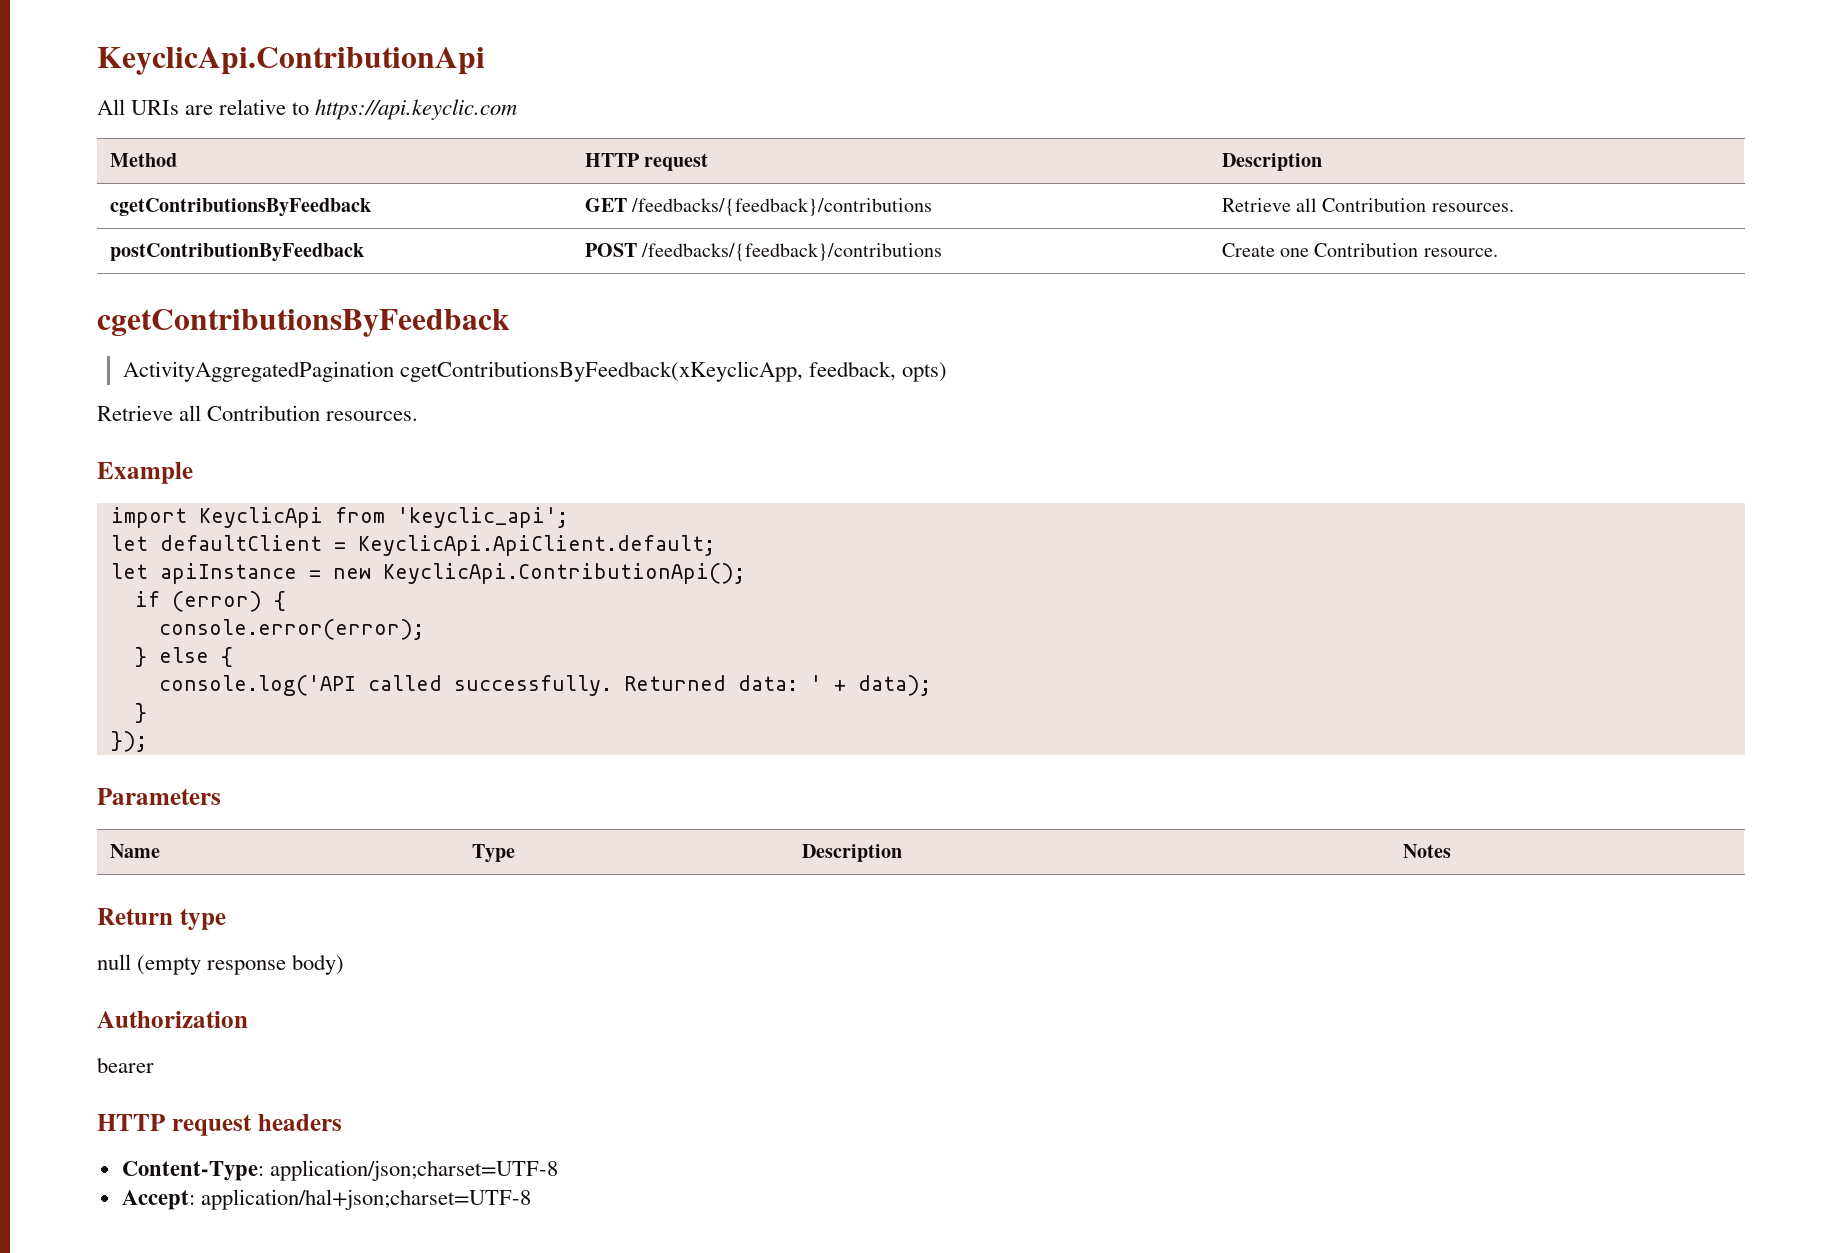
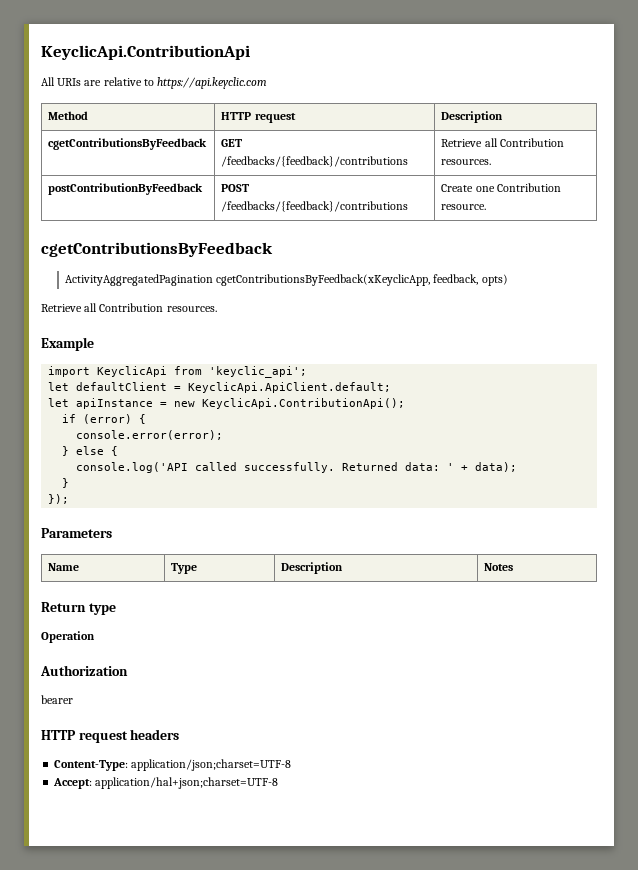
[97,954,345,975] null (empty response body) -> [41,631,95,643] Operation

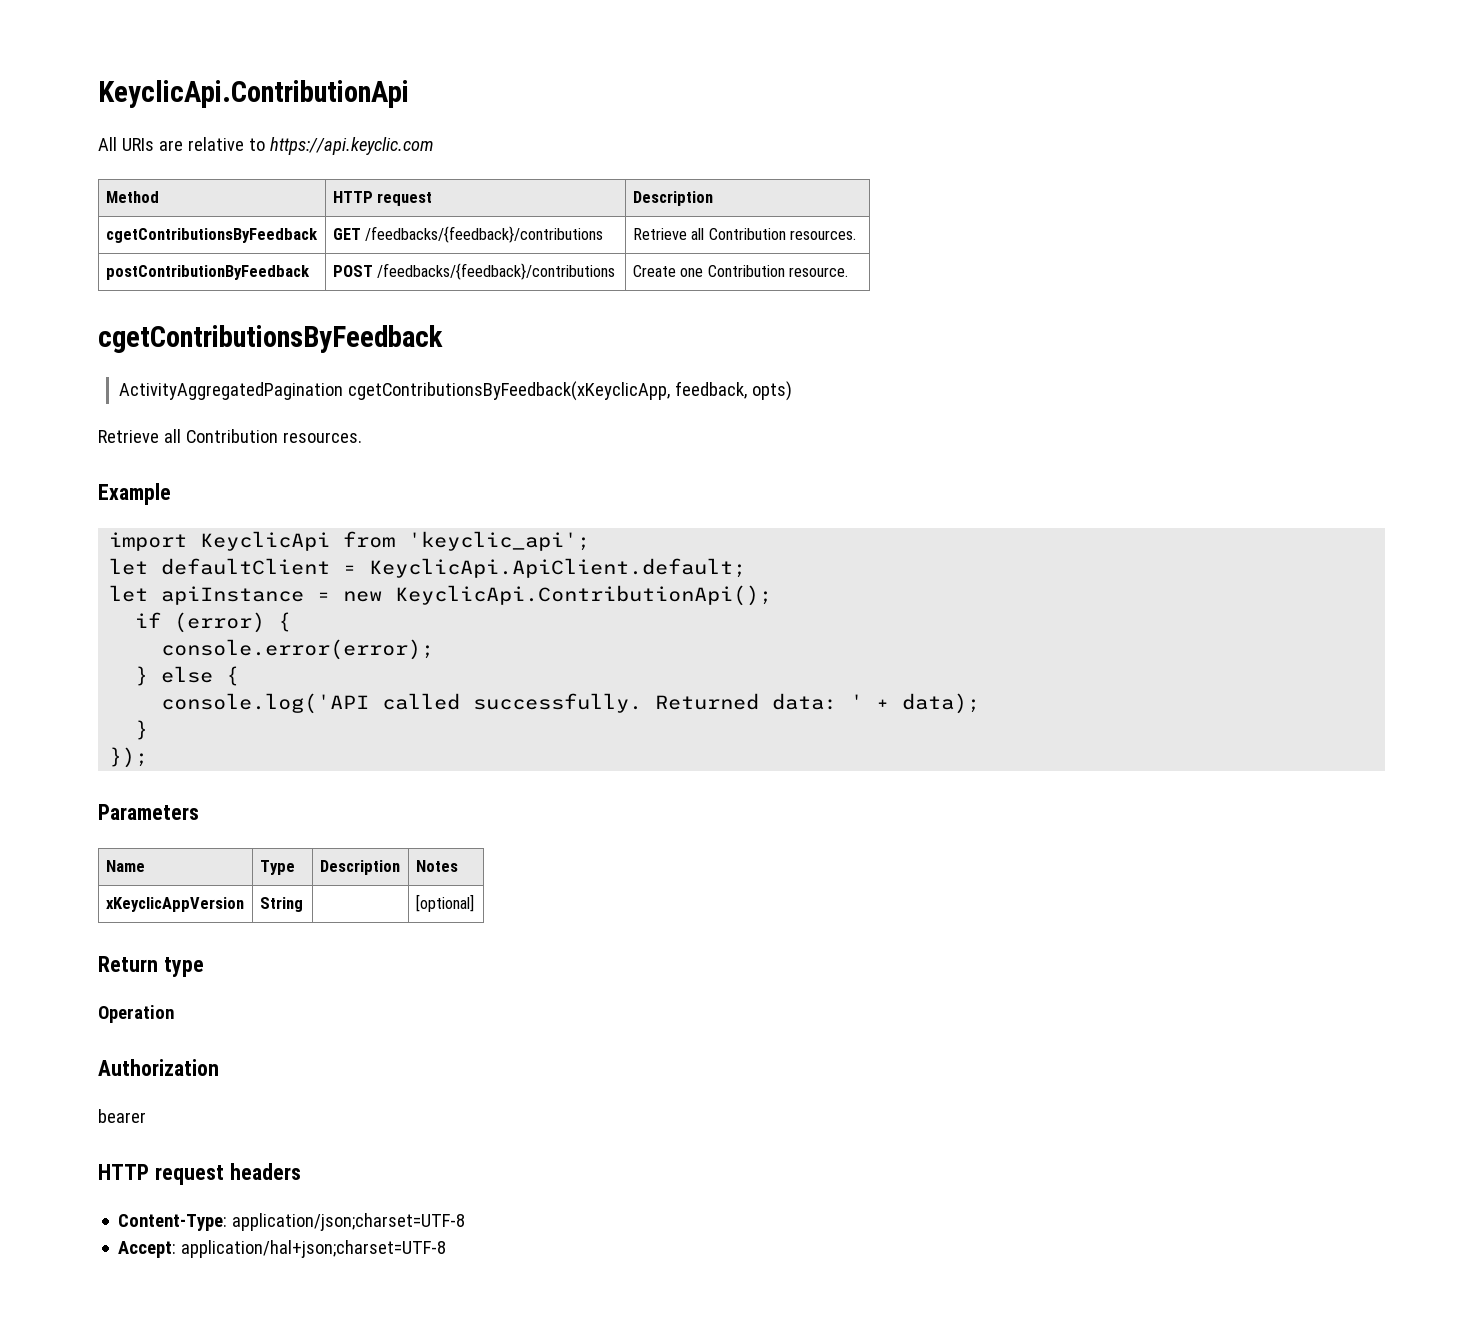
(514, 567) none -> [105,897,244,912] [259,897,303,912] [415,894,474,912] // xKeyclicAppVersion | String | | [optional]

